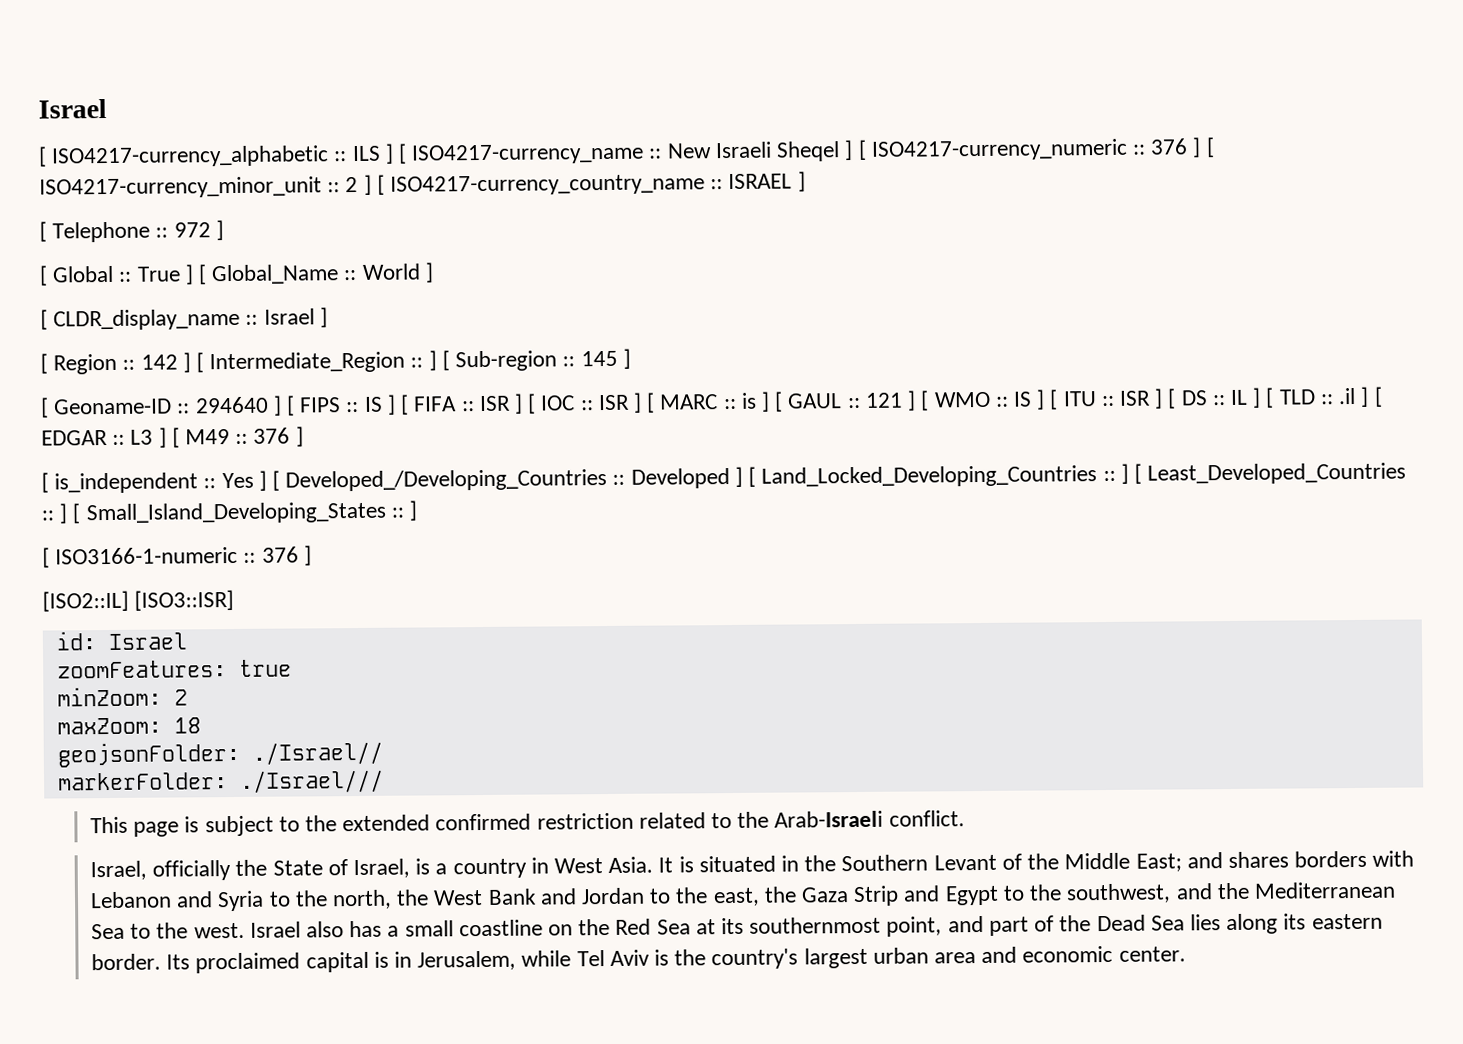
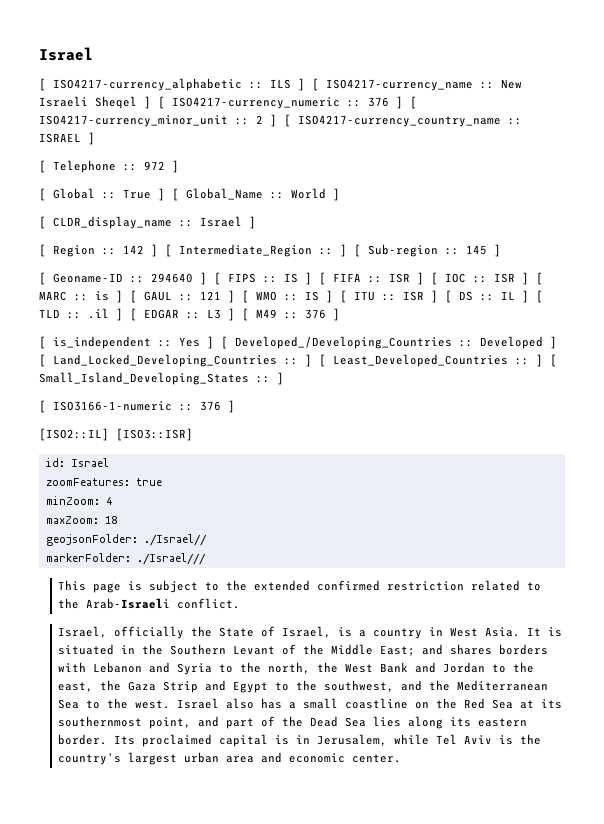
[173,689,188,706] 2 -> [105,497,112,505] 4

